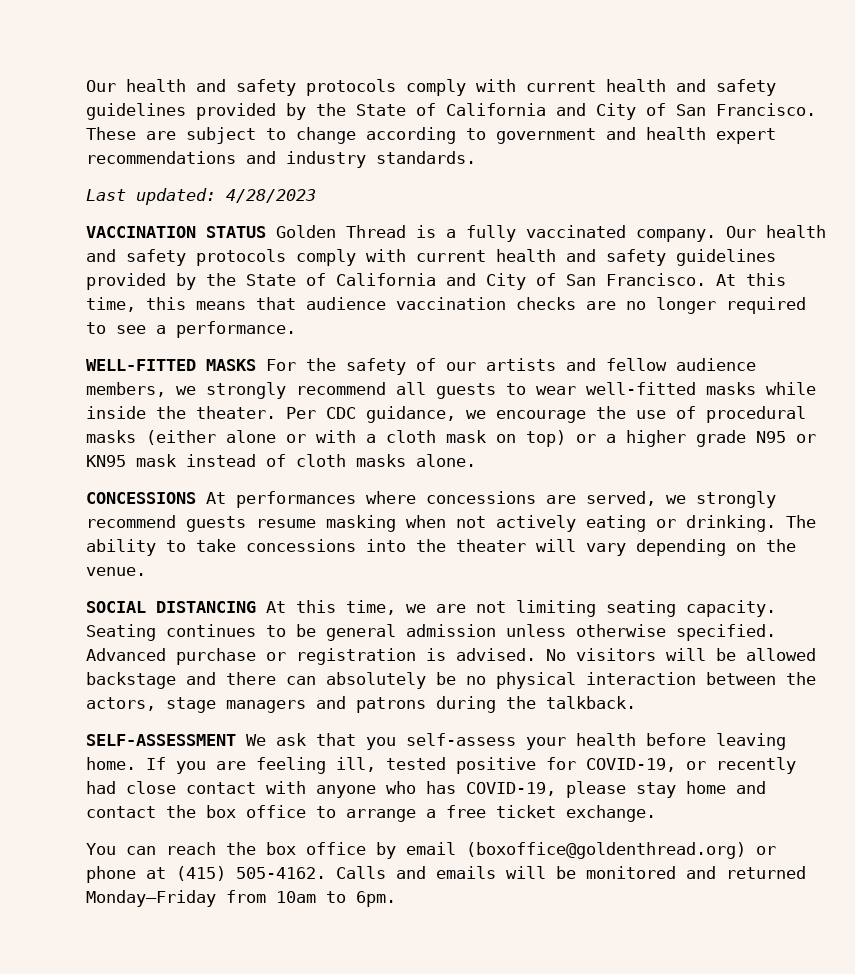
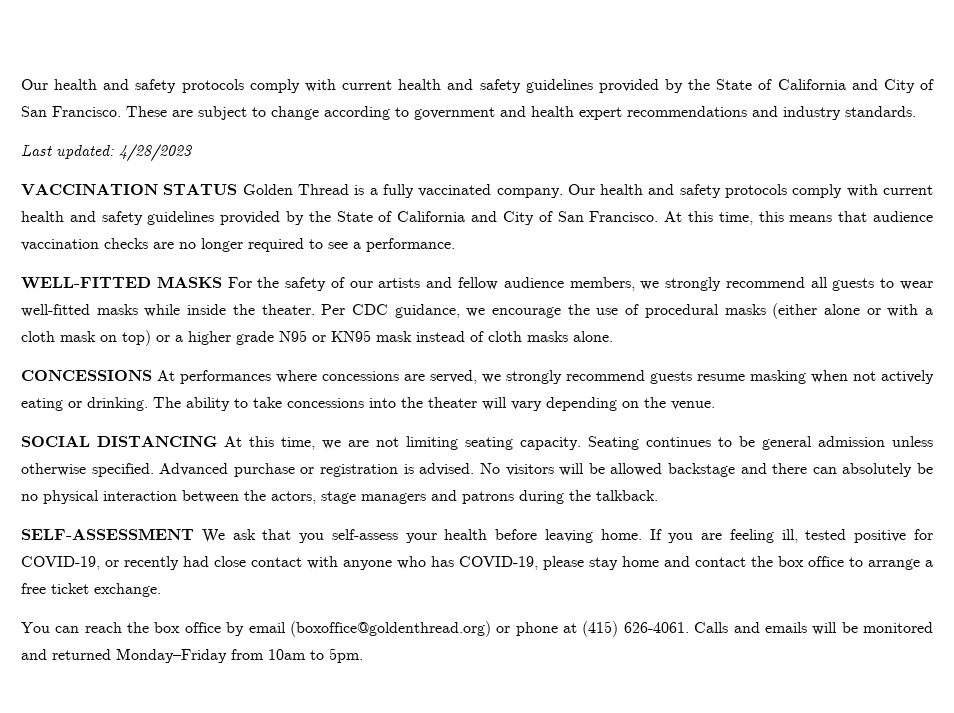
[236,867,326,879] 505-4162. -> [623,622,689,633] 626-4061.
[356,891,396,907] 6pm. -> [329,648,363,663] 5pm.

